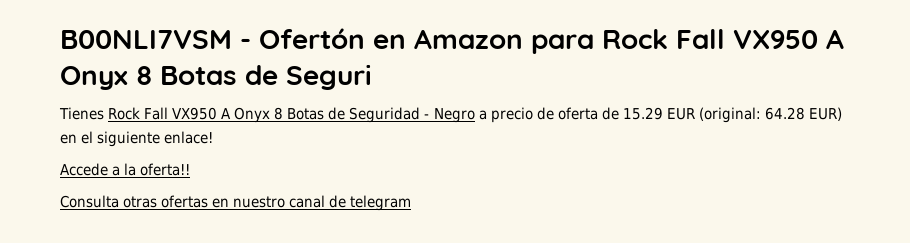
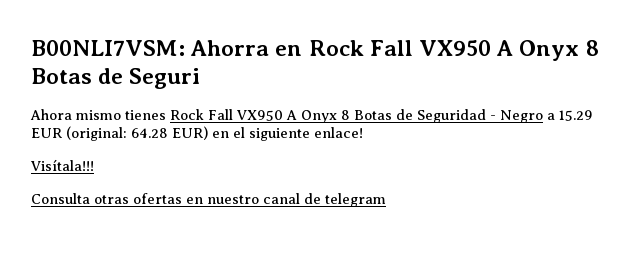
[60,28,594,54] B00NLI7VSM - Ofertón en Amazon para -> [31,40,303,56] B00NLI7VSM: Ahorra en
[59,107,104,120] Tienes -> [30,109,166,120] Ahora mismo tienes
[490,107,619,123] precio de oferta de -> (555, 116) none
[60,163,191,176] Accede a la oferta!! -> [30,159,94,171] Visítala!!!

